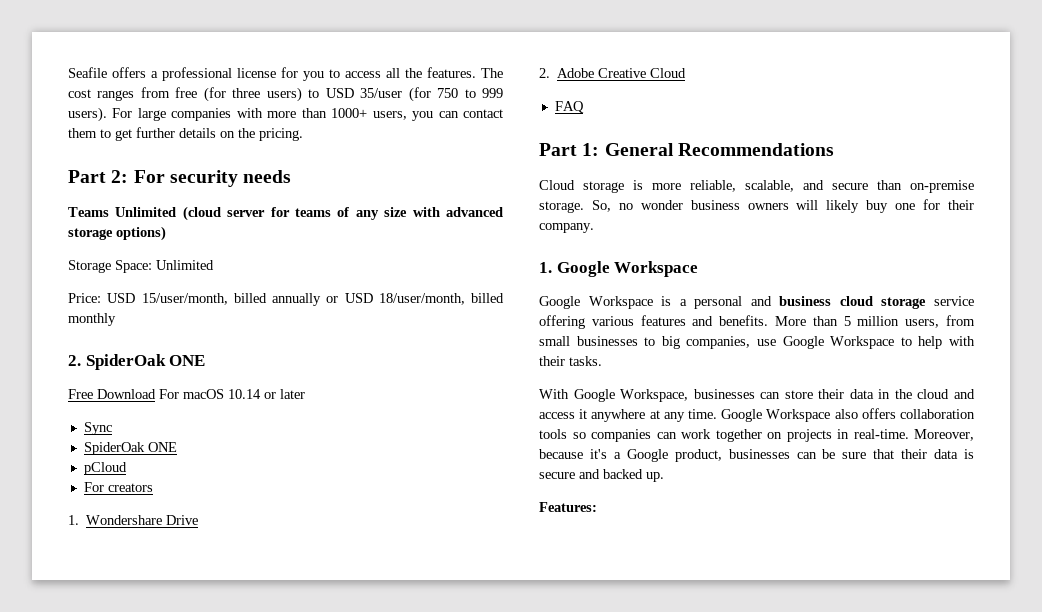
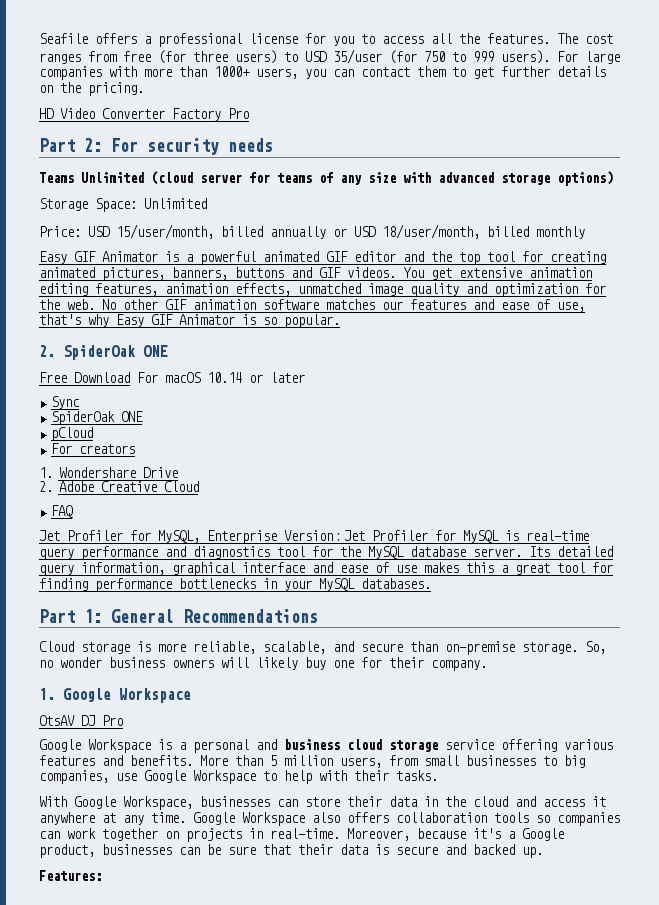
(303, 134) none -> [39,108,249,121] // HD Video Converter Factory Pro
(116, 319) none -> [39,251,606,265] [39,267,592,281] [39,283,606,297] [39,299,585,312] [39,314,340,328] // Easy GIF Animator is a powerful animated GIF editor and the top tool for creating animated pictures, banners, buttons and GIF videos. You get extensive animation editing features, animation effects, unmatched image quality and optimization for the web. No other GIF animation software matches our features and ease of use, that's why Easy GIF Animator is so popular.
(584, 107) none -> [39,530,589,544] [39,546,613,560] [39,562,613,576] [39,578,431,592] // Jet Profiler for MySQL, Enterprise Version：Jet Profiler for MySQL is real-time query performance and diagnostics tool for the MySQL database server. Its detailed query information, graphical interface and ease of use makes this a great tool for finding performance bottlenecks in your MySQL databases.
(699, 269) none -> [39,715,123,726] // OtsAV DJ Pro

